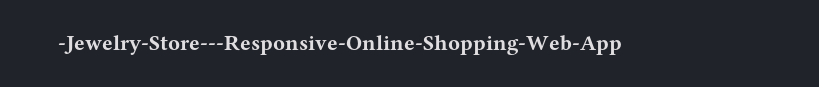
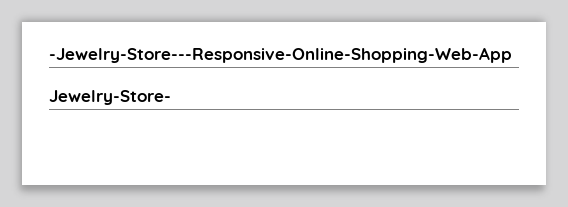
(622, 45) none -> [49,90,171,105] // Jewelry-Store-

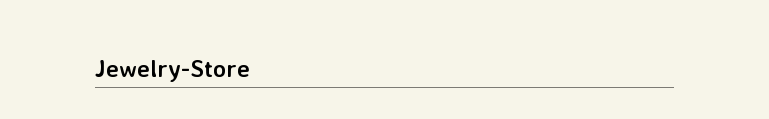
[49,47,512,63] [49,90,171,105] -Jewelry-Store---Responsive-Online-Shopping-Web-App // Jewelry-Store- -> [95,60,250,82] Jewelry-Store

